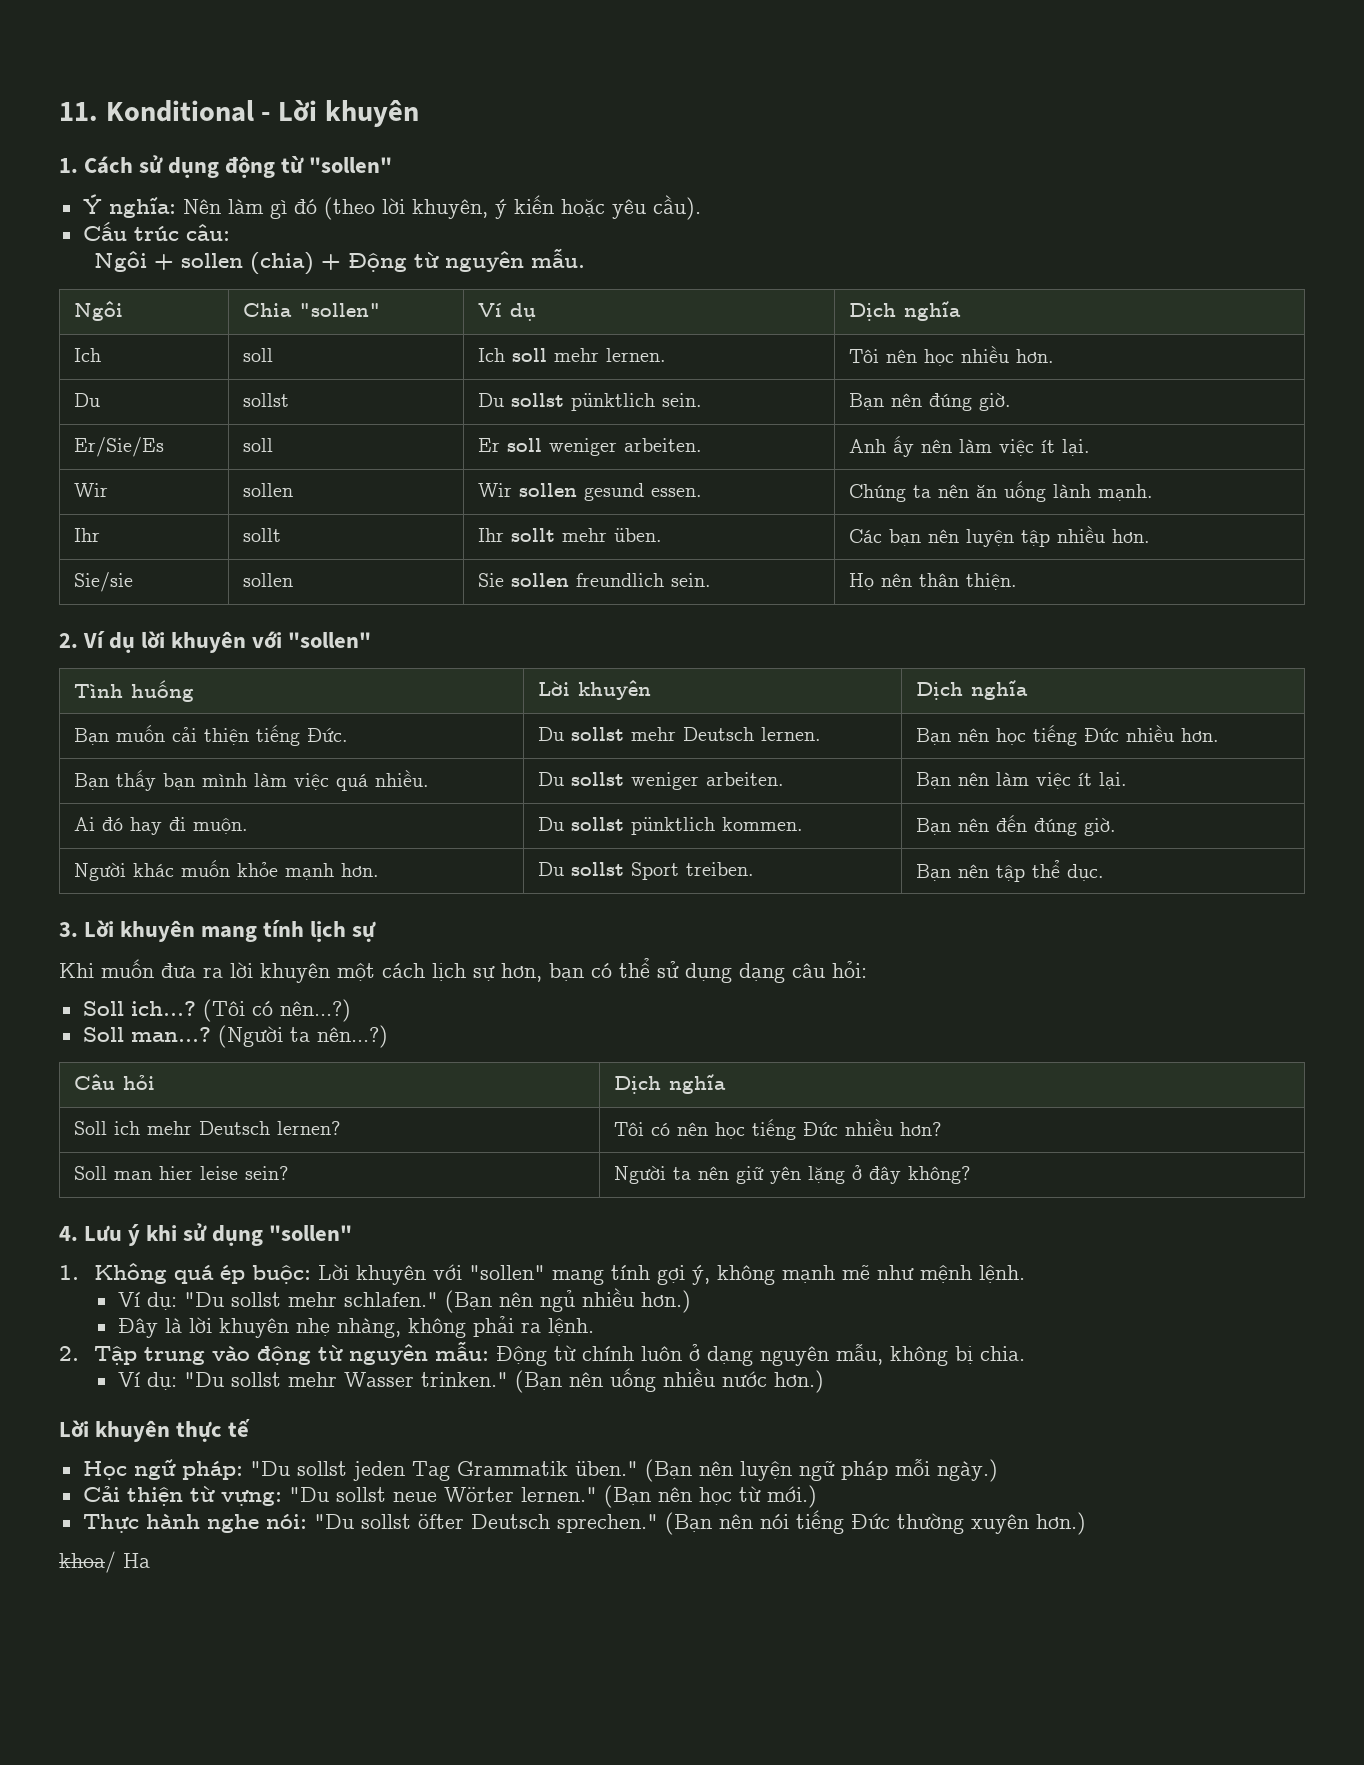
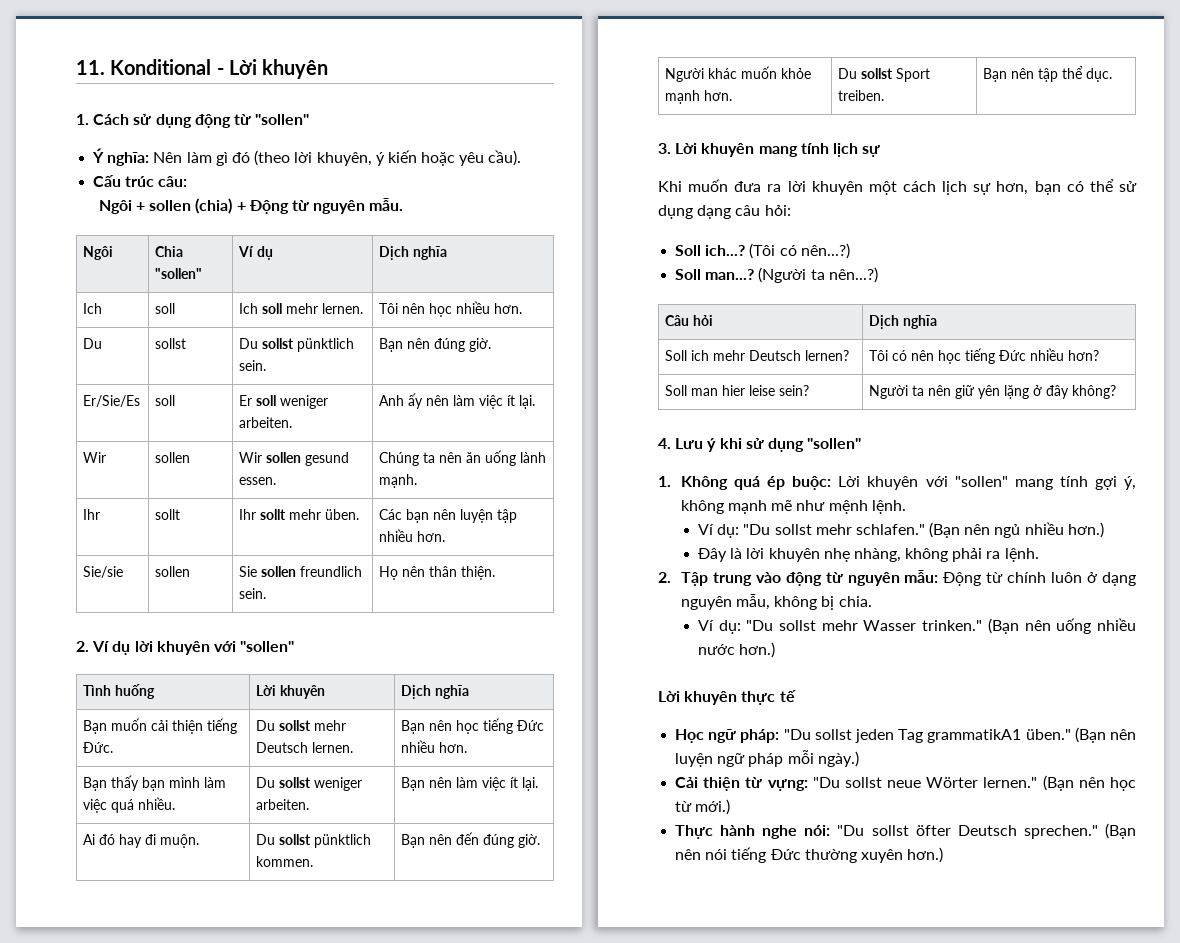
[456,1461,568,1476] Grammatik -> [927,729,1022,743] grammatikA1
[59,1551,150,1573] // khoa/ Ha -> (944, 855) none

